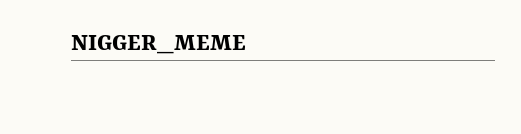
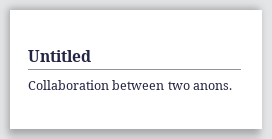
[71,35,246,54] NIGGER_MEME -> [28,50,91,62] [28,80,233,90] Untitled // Collaboration between two anons.

